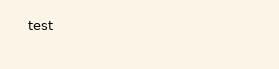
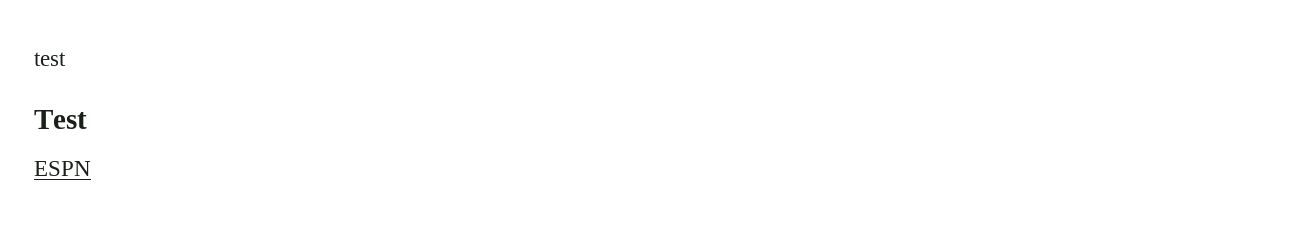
(53, 25) none -> [34,110,87,129] [34,161,91,176] // Test // ESPN

